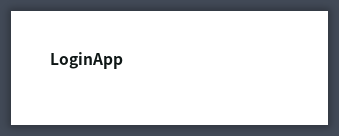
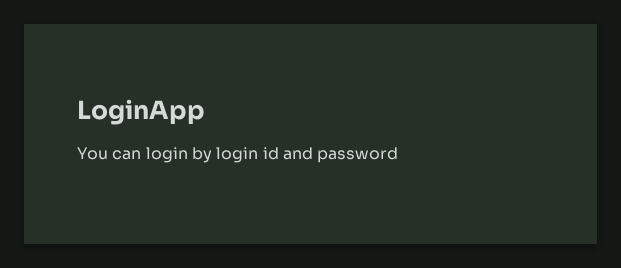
(123, 60) none -> [77,147,399,163] // You can login by login id and password

